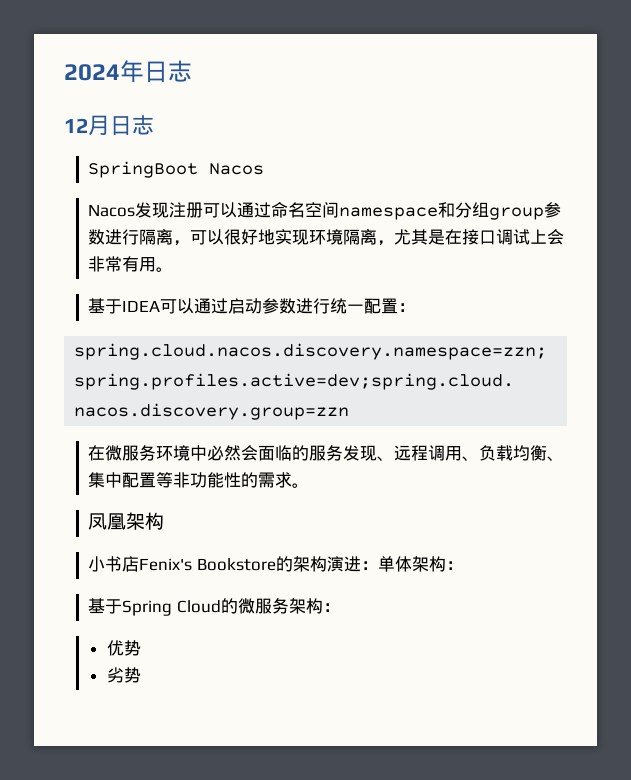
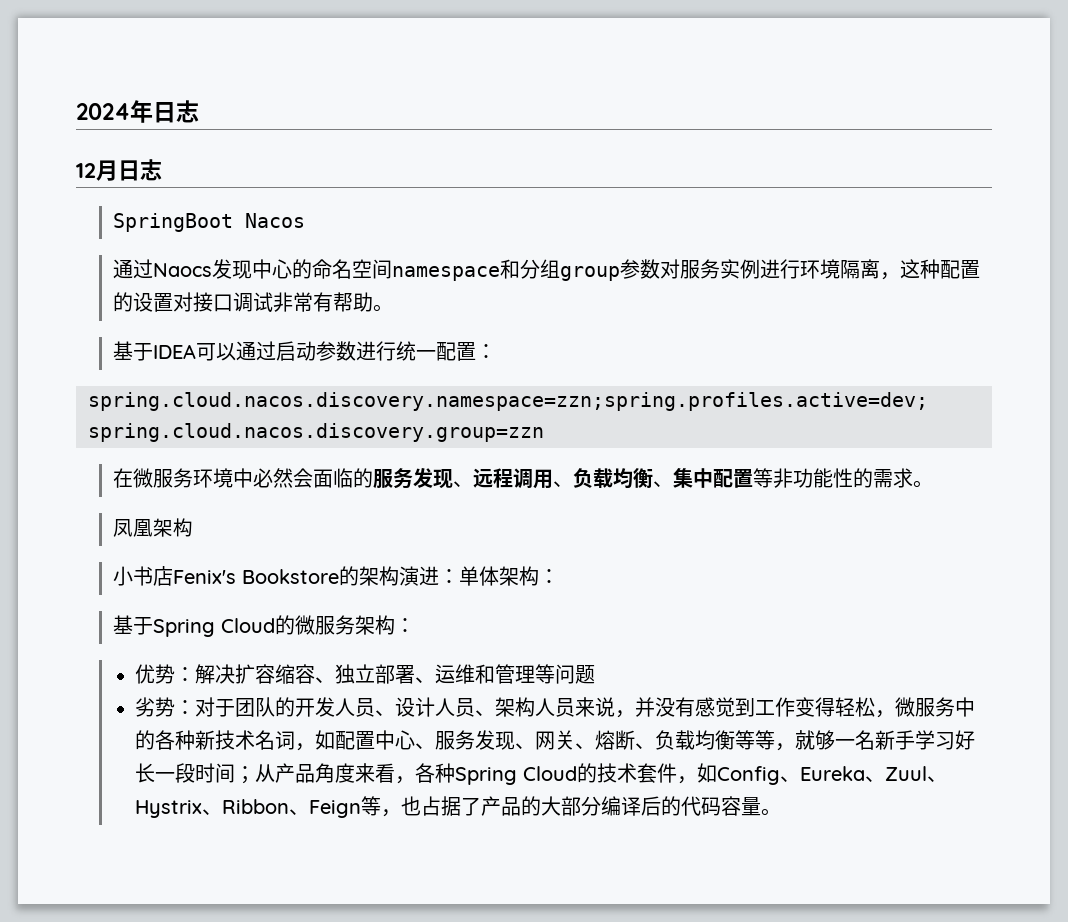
[88,202,272,218] Nacos发现注册可以通过 -> [112,259,312,279] 通过Naocs发现中心的
[105,229,565,246] [88,256,157,272] 进行隔离，可以很好地实现环境隔离，尤其是在接口调试上会非常有用 -> [659,259,980,280] [112,292,373,312] 对服务实例进行环境隔离，这种配置的设置对接口调试非常有帮助
[106,667,141,683] // 劣势 -> [174,664,595,684] [134,697,975,718] [134,730,975,751] [134,763,947,785] [134,796,781,818] ：解决扩容缩容、独立部署、运维和管理等问题 // 劣势：对于团队的开发人员、设计人员、架构人员来说，并没有感觉到工作变得轻松，微服务中的各种新技术名词，如配置中心、服务发现、网关、熔断、负载均衡等等，就够一名新手学习好长一段时间；从产品角度来看，各种Spring Cloud的技术套件，如Config、Eureka、Zuul、Hystrix、Ribbon、Feign等，也占据了产品的大部分编译后的代码容量。

